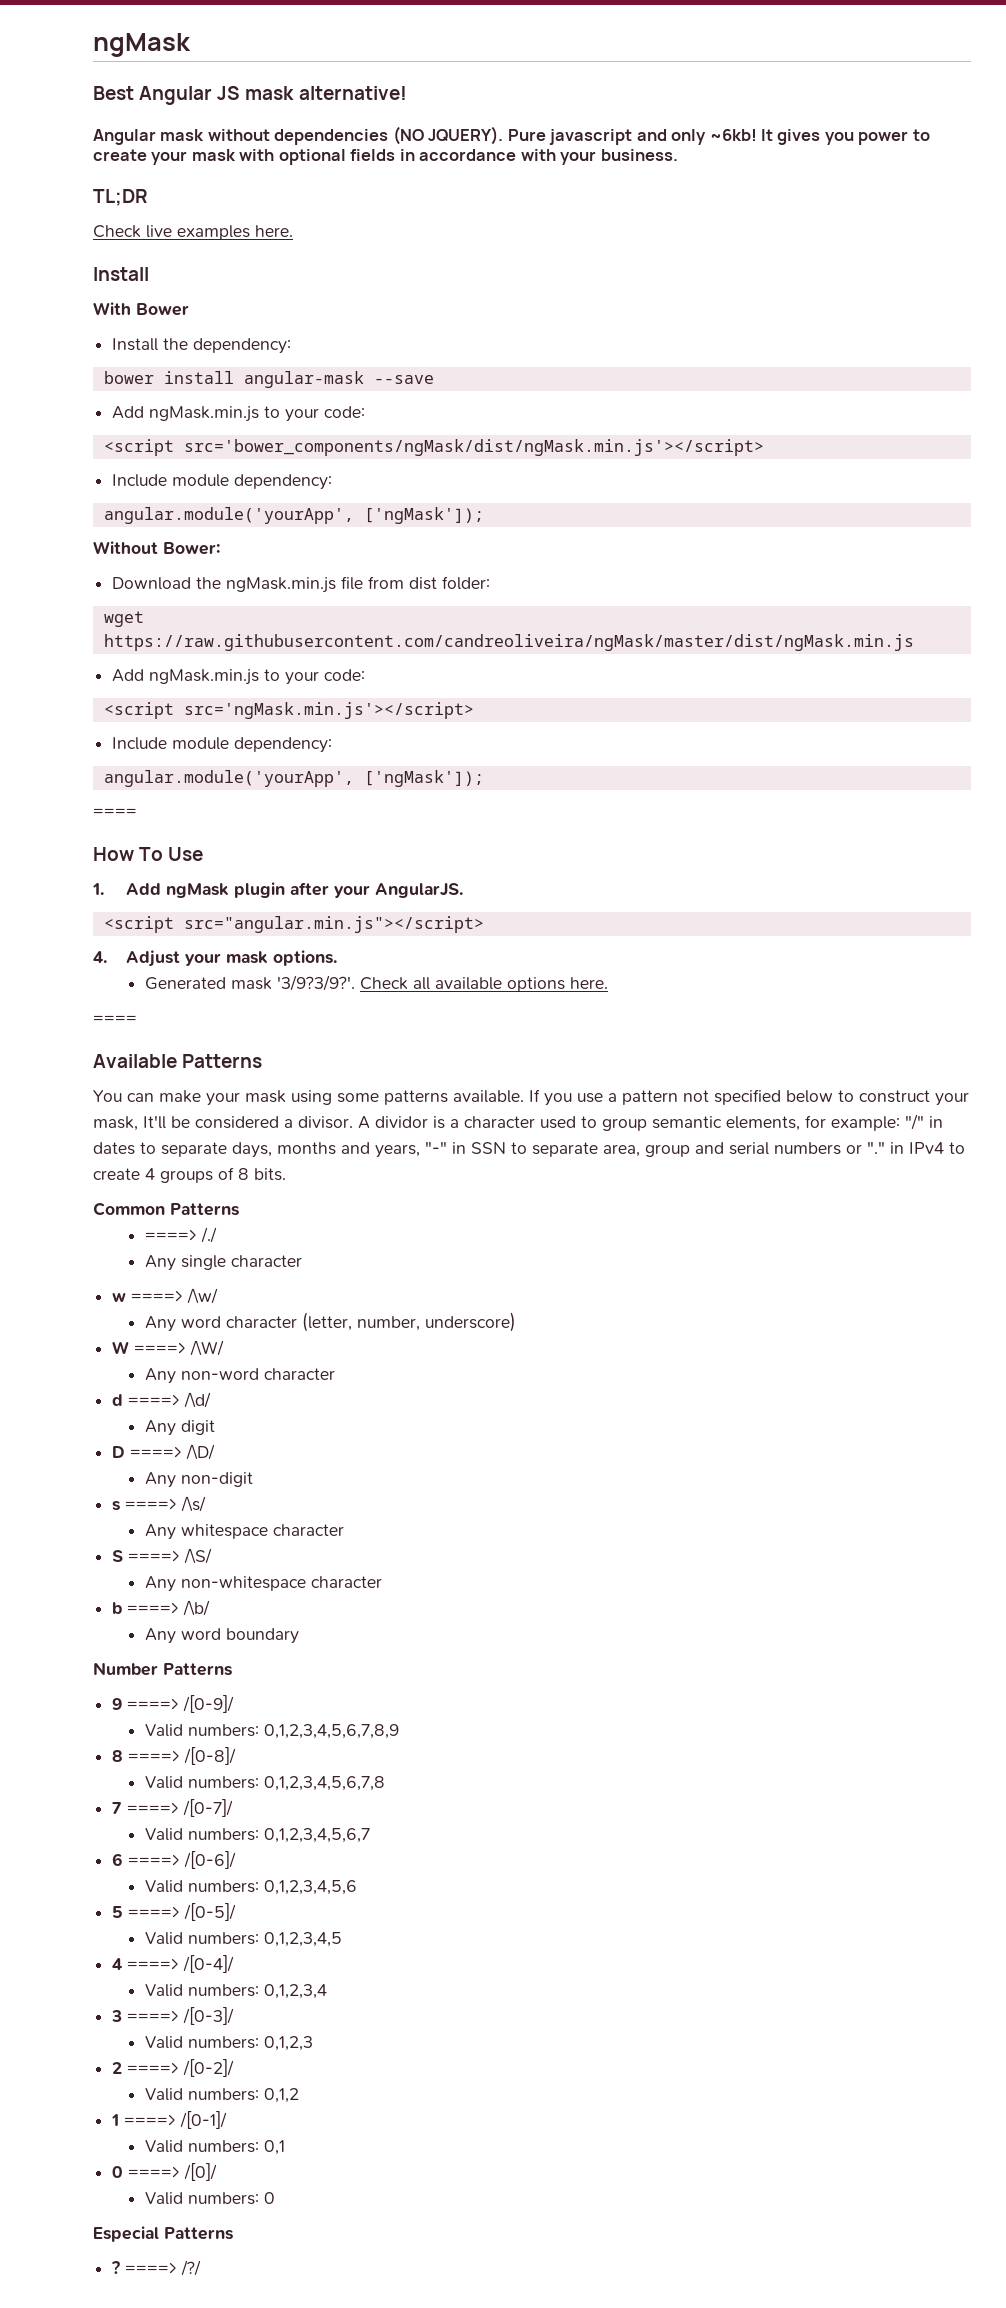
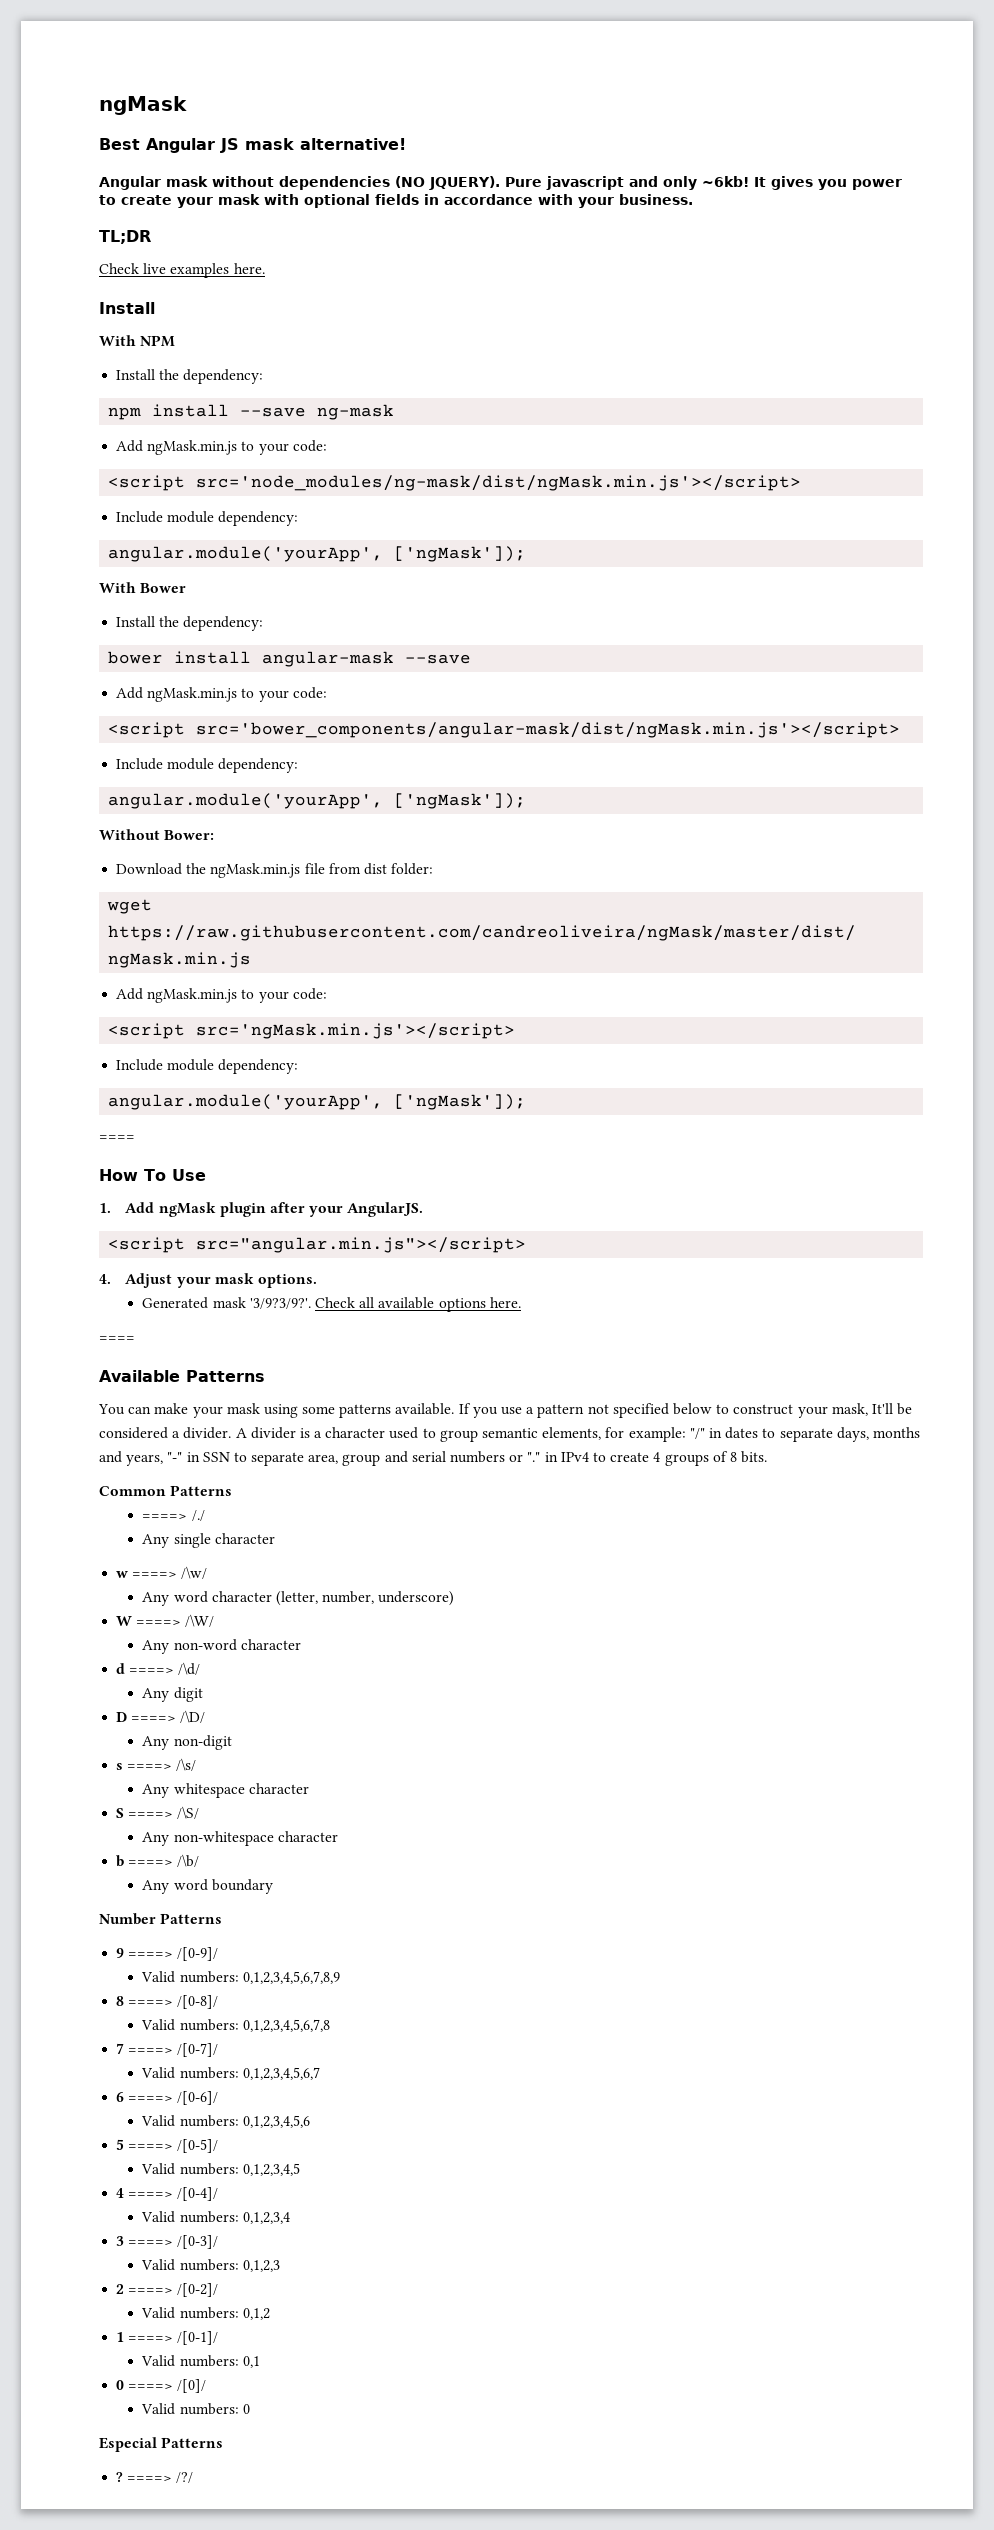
(149, 274) none -> [99,335,176,347] [116,369,264,384] [108,404,395,420] [116,440,327,455] [108,475,802,491] [116,511,299,526] [108,546,527,562] // With NPM // Install the dependency: // npm install --save ng-mask // Add ngMask.min.js to your code: // <script src='node_modules/ng-mask/dist/ngMask.min.js'></script> // Include module dependency: // angular.module('yourApp', ['ngMask']);
[183,439,764,456] src='bower_components/ngMask/dist/ngMask.min.js'></script> -> [196,722,901,738] src='bower_components/angular-mask/dist/ngMask.min.js'></script>
[298,1116,428,1129] divisor. A dividor -> [183,1427,296,1439] divider. A divider

